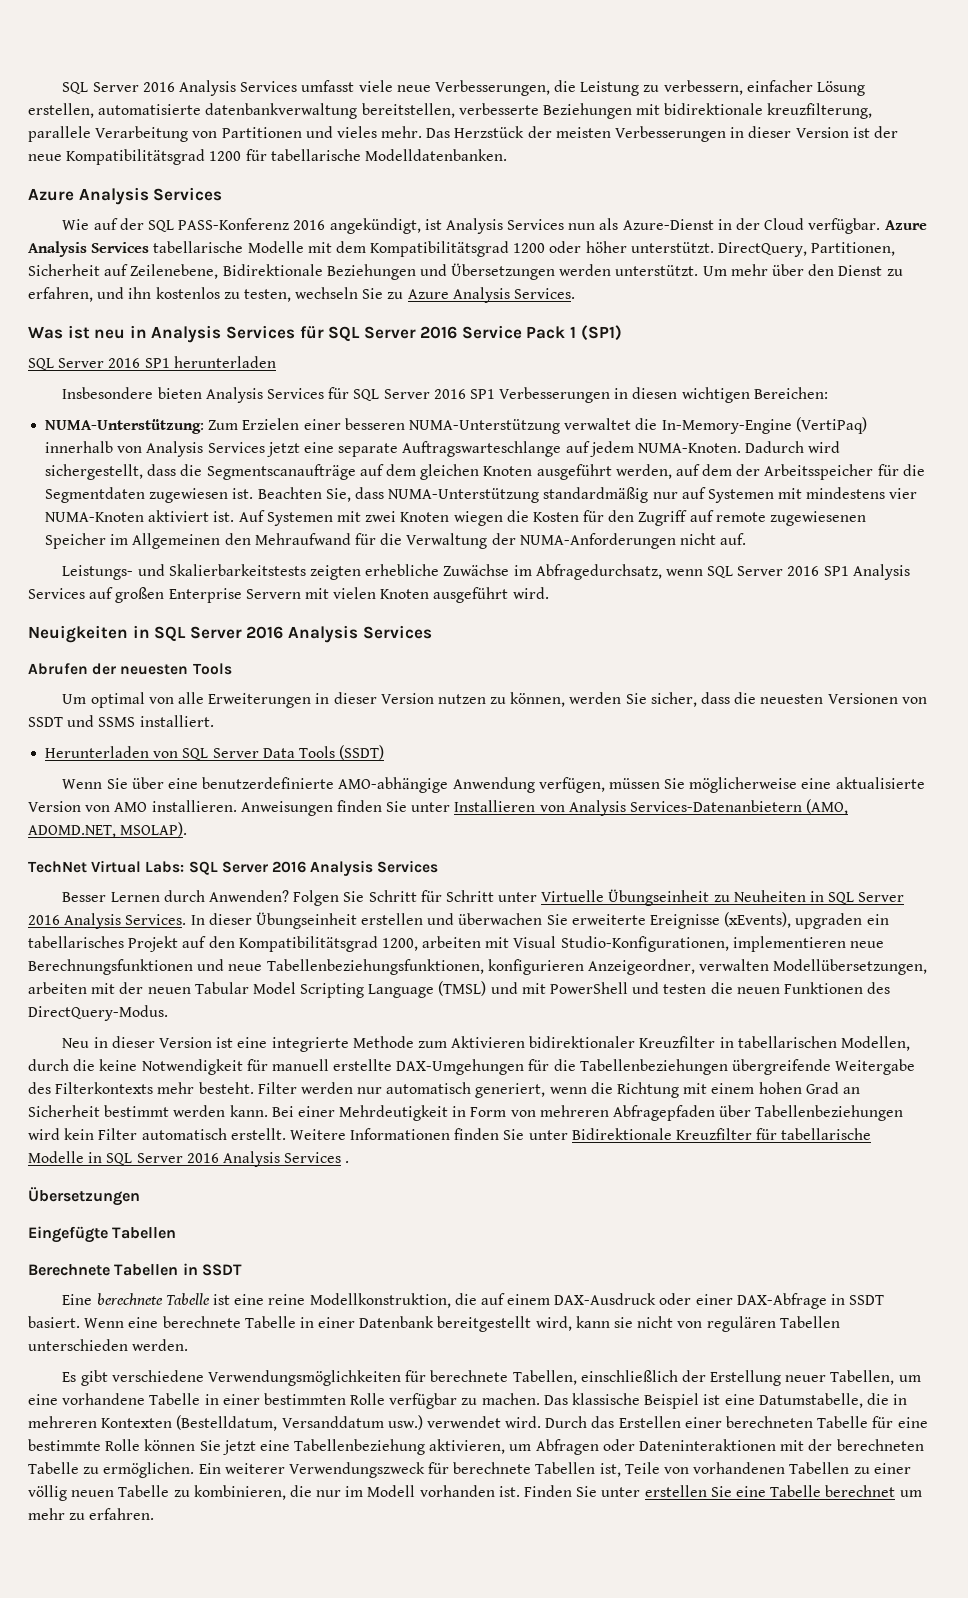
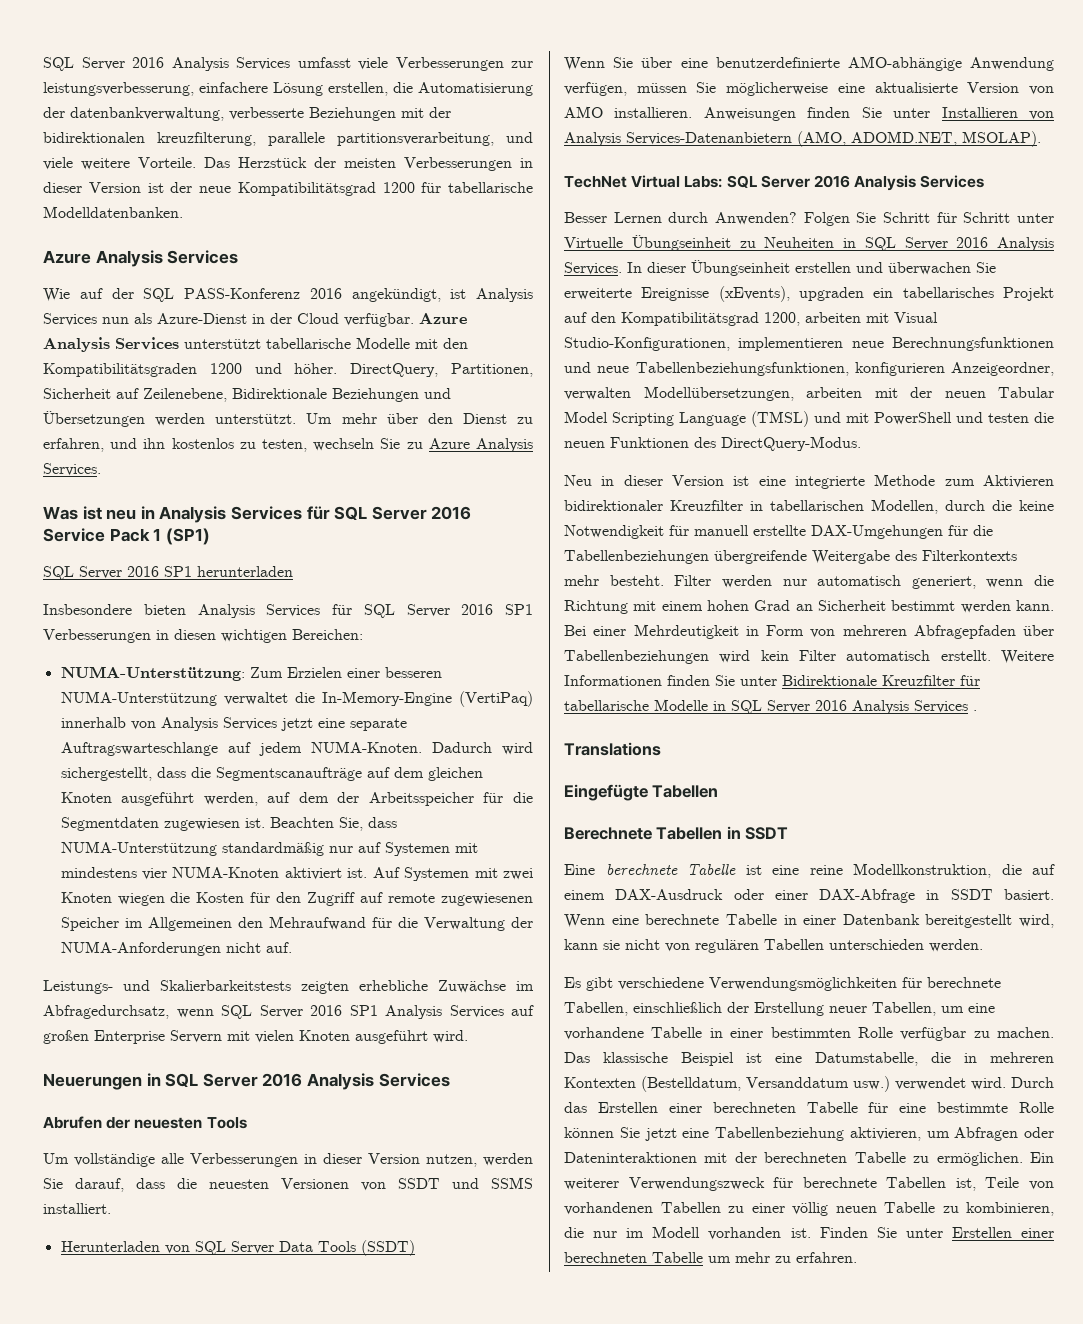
[396,80,866,96] [28,103,873,119] [28,126,423,142] neue Verbesserungen, die Leistung zu verbessern, einfacher Lösung erstellen, automatisierte datenbankverwaltung bereitstellen, verbesserte Beziehungen mit bidirektionale kreuzfilterung, parallele Verarbeitung von Partitionen und vieles mehr. -> [395,57,533,71] [43,82,533,96] [43,107,451,121] [43,132,533,146] [43,157,196,170] Verbesserungen zur leistungsverbesserung, einfachere Lösung erstellen, die Automatisierung der datenbankverwaltung, verbesserte Beziehungen mit der bidirektionalen kreuzfilterung, parallele partitionsverarbeitung, und viele weitere Vorteile.
(150, 247) none -> [184,339,261,349] unterstützt
[335,241,714,257] dem Kompatibilitätsgrad 1200 oder höher unterstützt. -> [443,338,468,349] [43,363,338,377] den Kompatibilitätsgraden 1200 und höher.
[28,625,128,643] Neuigkeiten -> [43,1073,142,1090] Neuerungen
[90,692,566,708] optimal von alle Erweiterungen in dieser Version nutzen zu können, -> [74,1153,477,1167] vollständige alle Verbesserungen in dieser Version nutzen,
[650,692,697,707] sicher, -> [75,1178,124,1192] darauf,
[28,1187,140,1206] Übersetzungen -> [564,742,661,756] Translations
[644,1485,896,1497] erstellen Sie eine Tabelle berechnet -> [951,1227,1054,1238] [564,1252,703,1263] Erstellen einer berechneten Tabelle

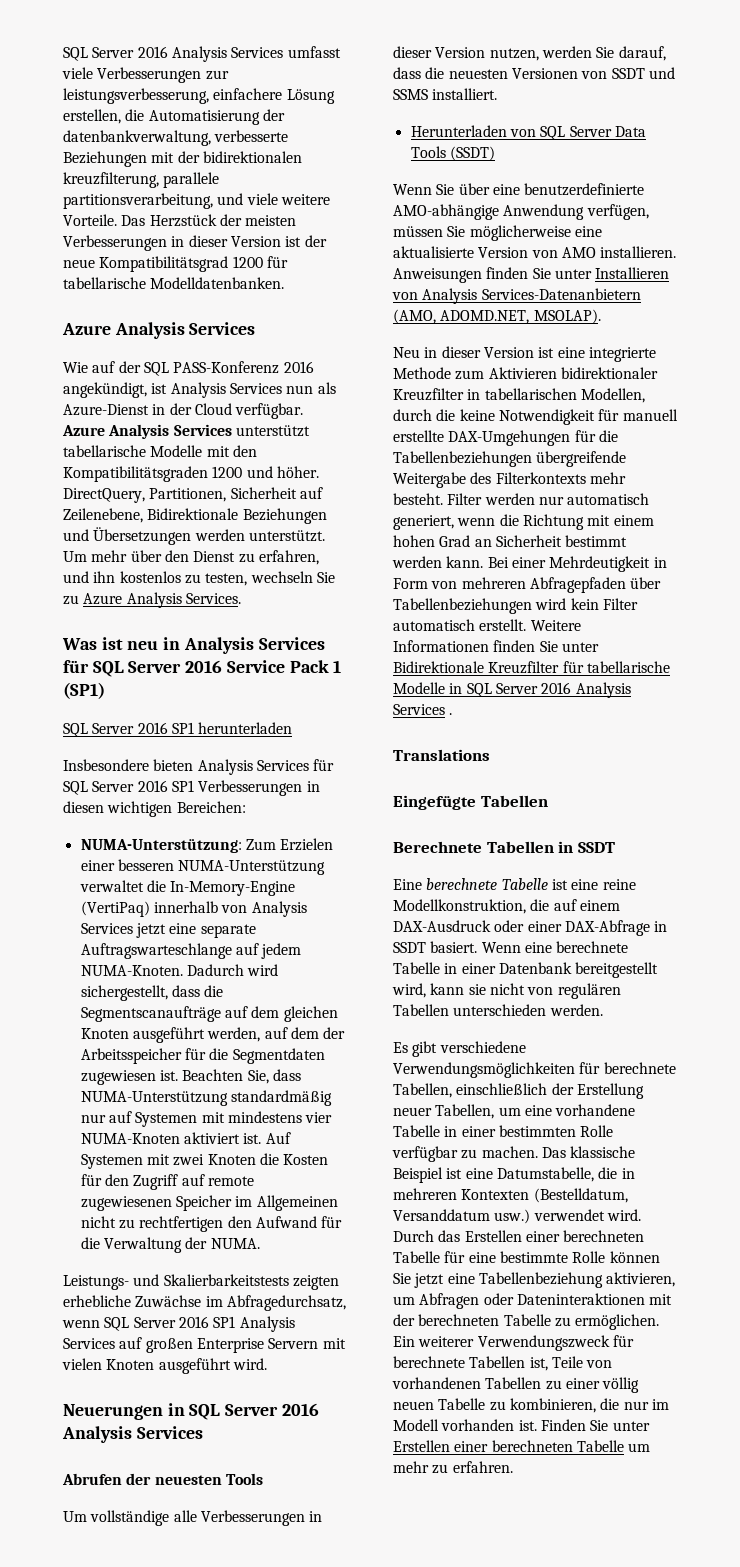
[117,893,165,906] wiegen -> (256, 1159) none
[237,916,366,930] den Mehraufwand -> [80,1216,317,1232] nicht zu rechtfertigen den Aufwand
[60,941,292,956] NUMA-Anforderungen nicht auf. -> [210,1238,260,1249] NUMA.
[564,175,985,191] [564,212,1054,226] [564,235,1054,251] [564,260,996,276] [564,286,1054,302] [564,312,938,326] [564,337,1054,351] [564,362,1054,376] [564,386,1054,401] [564,411,1054,427] [564,436,861,451] // TechNet Virtual Labs: SQL Server 2016 Analysis Services // Besser Lernen durch Anwenden? Folgen Sie Schritt für Schritt unter Virtuelle Übungseinheit zu Neuheiten in SQL Server 2016 Analysis Services. In dieser Übungseinheit erstellen und überwachen Sie erweiterte Ereignisse (xEvents), upgraden ein tabellarisches Projekt auf den Kompatibilitätsgrad 1200, arbeiten mit Visual Studio-Konfigurationen, implementieren neue Berechnungsfunktionen und neue Tabellenbeziehungsfunktionen, konfigurieren Anzeigeordner, verwalten Modellübersetzungen, arbeiten mit der neuen Tabular Model Scripting Language (TMSL) und mit PowerShell und testen die neuen Funktionen des DirectQuery-Modus. -> (601, 316) none

